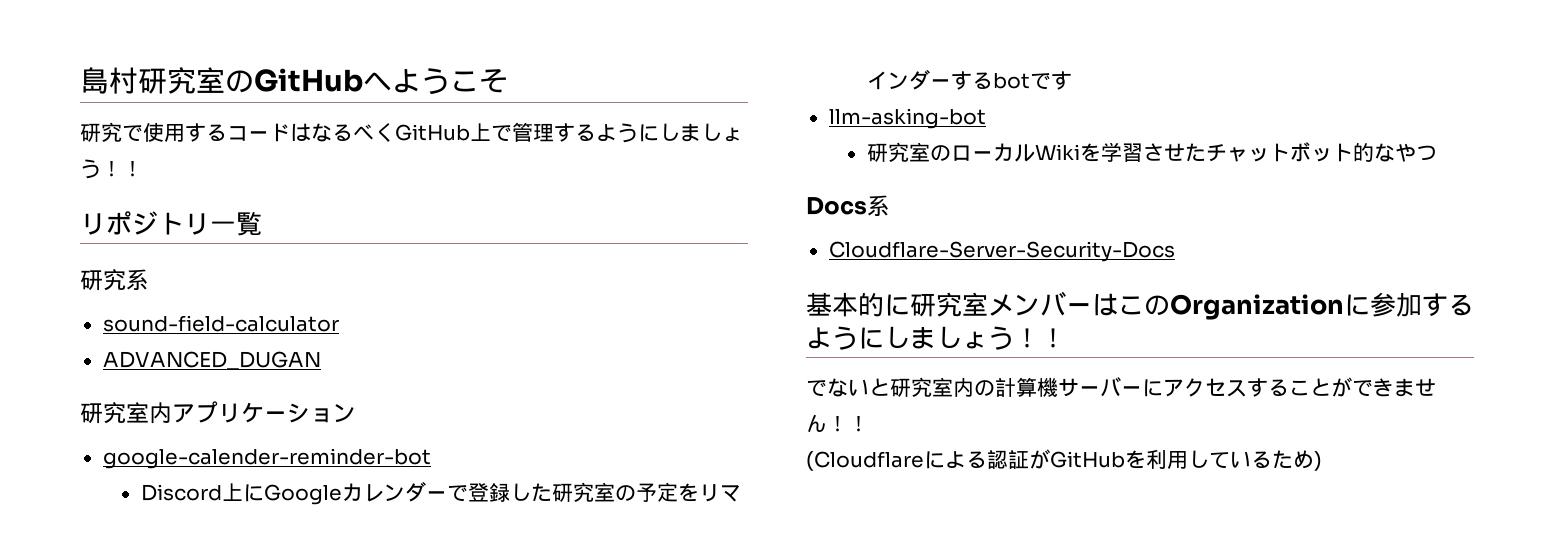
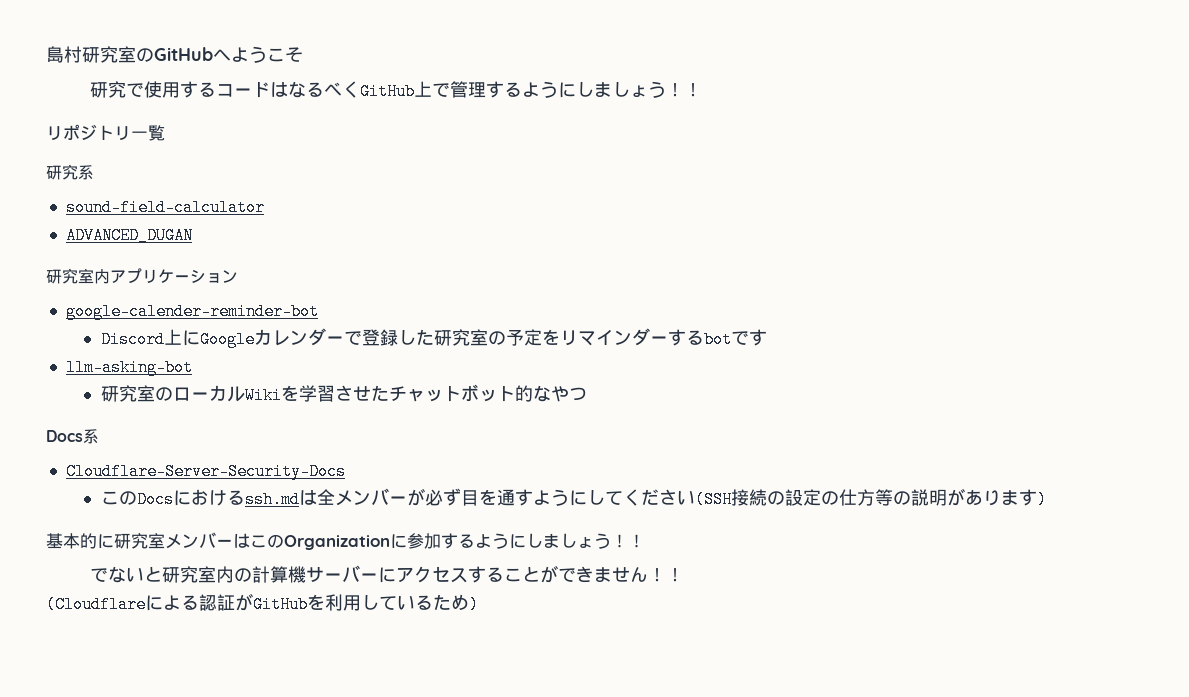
(1175, 251) none -> [100,488,1047,508] // このDocsにおけるssh.mdは全メンバーが必ず目を通すようにしてください(SSH接続の設定の仕方等の説明があります)

